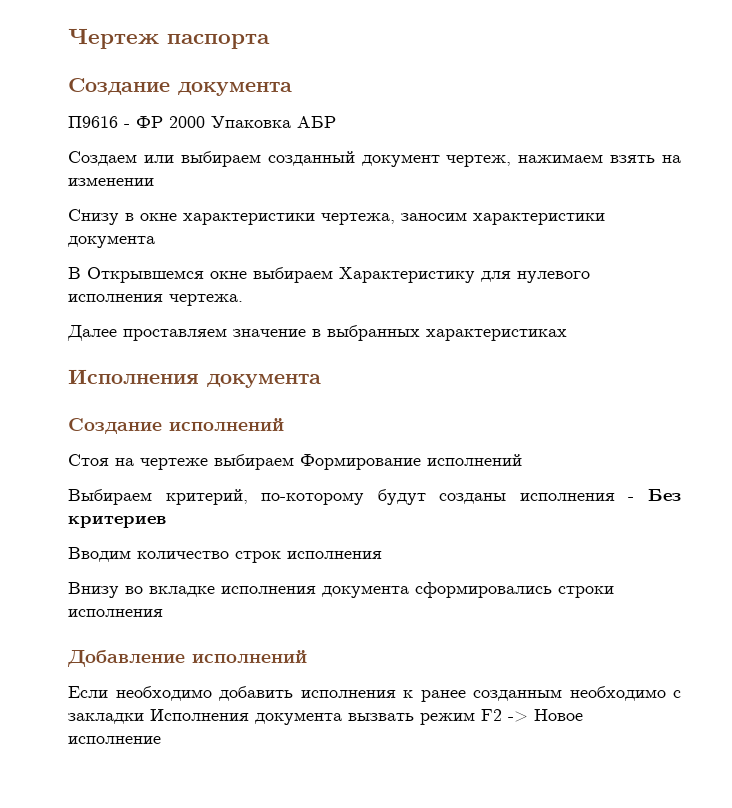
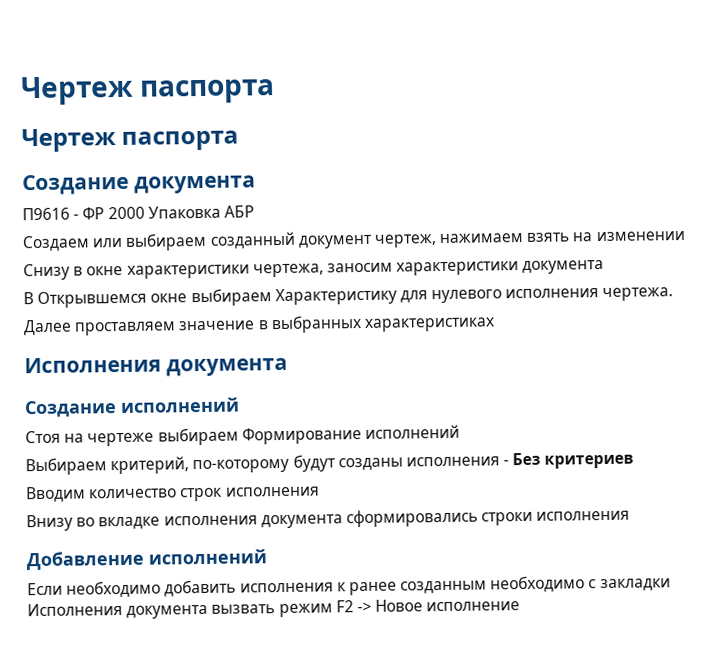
[68,28,270,49] Чертеж паспорта -> [20,75,275,106] [21,128,240,153] Чертеж паспорта // Чертеж паспорта

